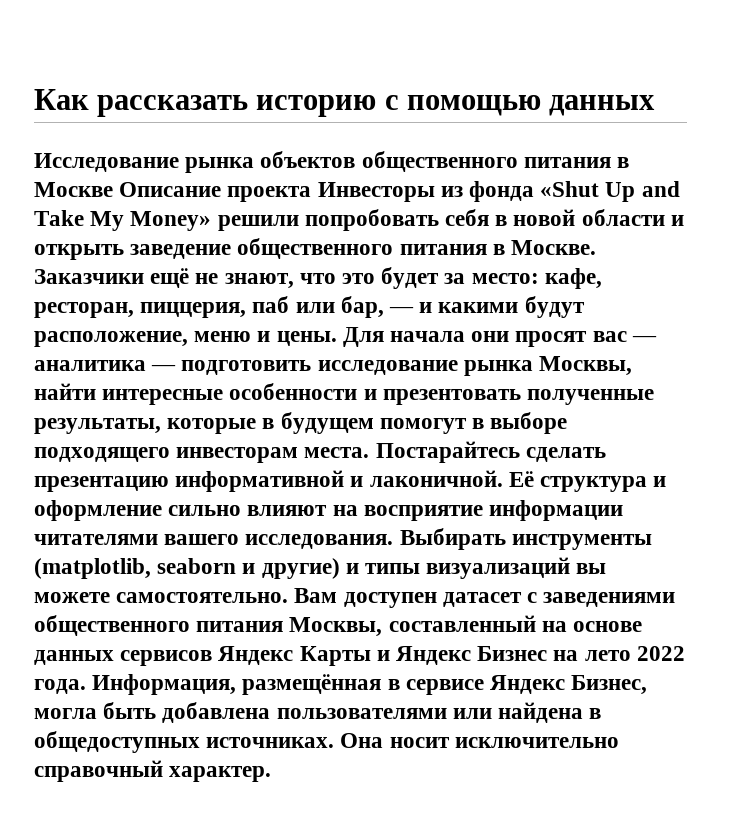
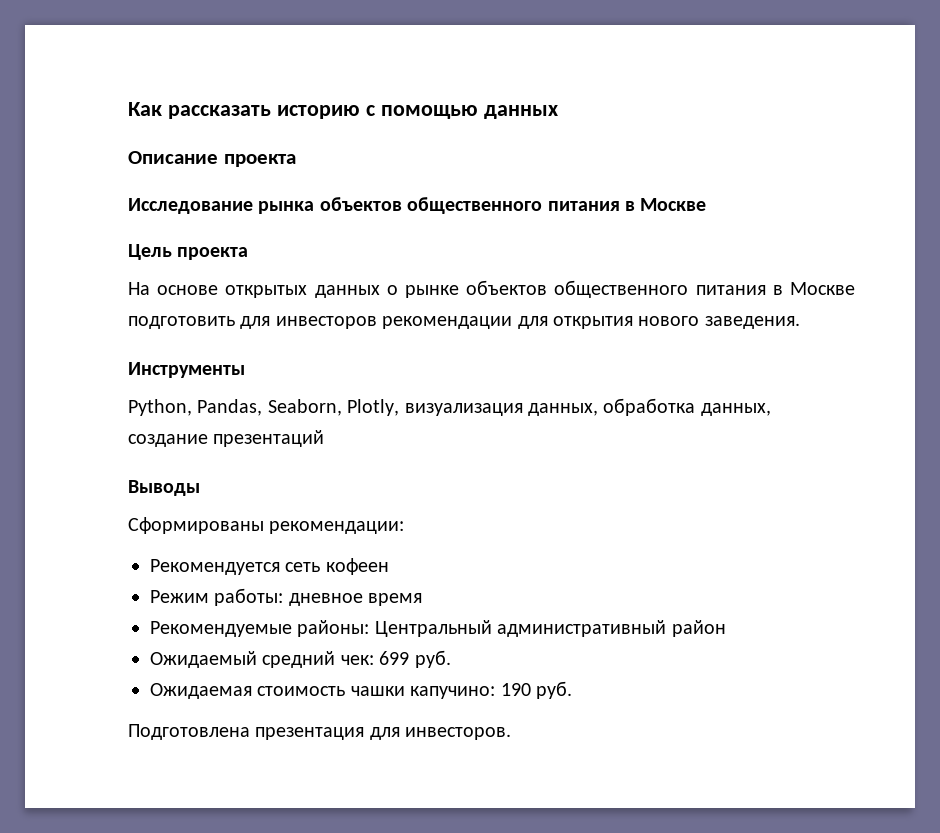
(656, 105) none -> [128,151,296,167] // Описание проекта
[119,181,680,202] [34,209,684,231] [34,238,597,260] [34,267,602,289] [34,296,585,318] [34,327,657,347] [34,356,633,376] [34,383,655,405] [34,412,568,434] [34,441,606,463] [34,470,667,492] [34,500,624,521] [34,528,652,550] [34,557,607,579] [34,588,676,608] [34,615,643,637] [34,646,685,666] [34,674,648,695] [34,702,602,723] [34,731,619,753] [34,760,272,782] Описание проекта Инвесторы из фонда «Shut Up and Take My Money» решили попробовать себя в новой области и открыть заведение общественного питания в Москве. Заказчики ещё не знают, что это будет за место: кафе, ресторан, пиццерия, паб или бар, — и какими будут расположение, меню и цены. Для начала они просят вас — аналитика — подготовить исследование рынка Москвы, найти интересные особенности и презентовать полученные результаты, которые в будущем помогут в выборе подходящего инвесторам места. Постарайтесь сделать презентацию информативной и лаконичной. Её структура и оформление сильно влияют на восприятие информации читателями вашего исследования. Выбирать инструменты (matplotlib, seaborn и другие) и типы визуализаций вы можете самостоятельно. Вам доступен датасет с заведениями общественного питания Москвы, составленный на основе данных сервисов Яндекс Карты и Яндекс Бизнес на лето 2022 года. Информация, размещённая в сервисе Яндекс Бизнес, могла быть добавлена пользователями или найдена в общедоступных источниках. Она носит исключительно справочный характер. -> [128,244,249,260] [128,280,856,298] [128,316,800,329] [128,362,245,378] [128,398,771,416] [128,430,325,447] [128,480,200,496] [128,517,405,534] [150,558,389,575] [150,588,423,606] [150,620,726,637] [150,650,451,668] [150,681,572,699] [128,724,512,740] // Цель проекта // На основе открытых данных о рынке объектов общественного питания в Москве подготовить для инвесторов рекомендации для открытия нового заведения. // Инструменты // Python, Pandas, Seaborn, Plotly, визуализация данных, обработка данных, создание презентаций // Выводы // Сформированы рекомендации: // Рекомендуется сеть кофеен // Режим работы: дневное время // Рекомендуемые районы: Центральный административный район // Ожидаемый средний чек: 699 руб. // Ожидаемая стоимость чашки капучино: 190 руб. // Подготовлена презентация для инвесторов.

